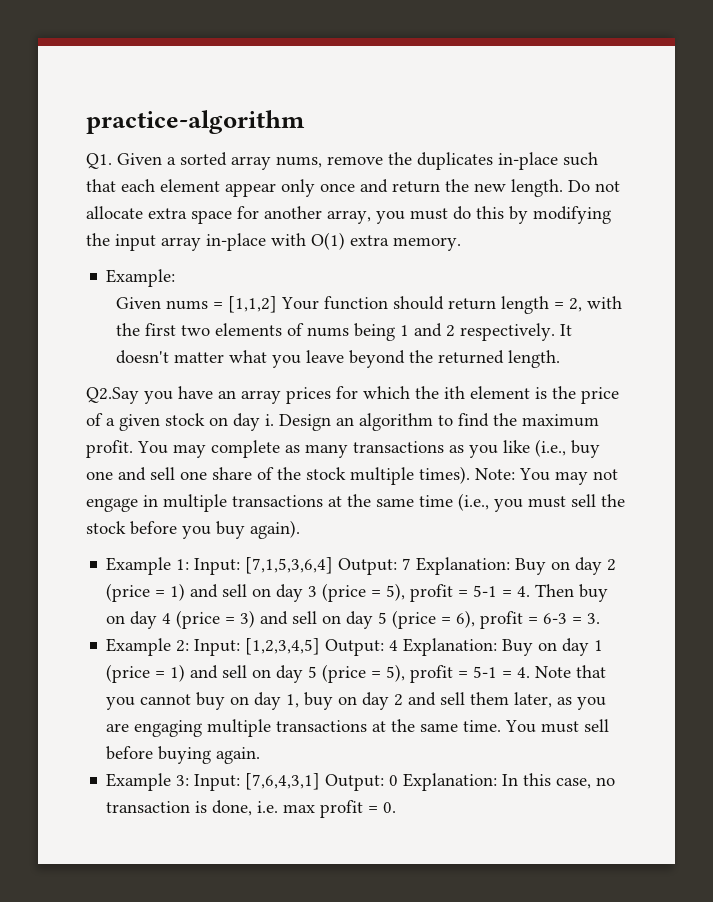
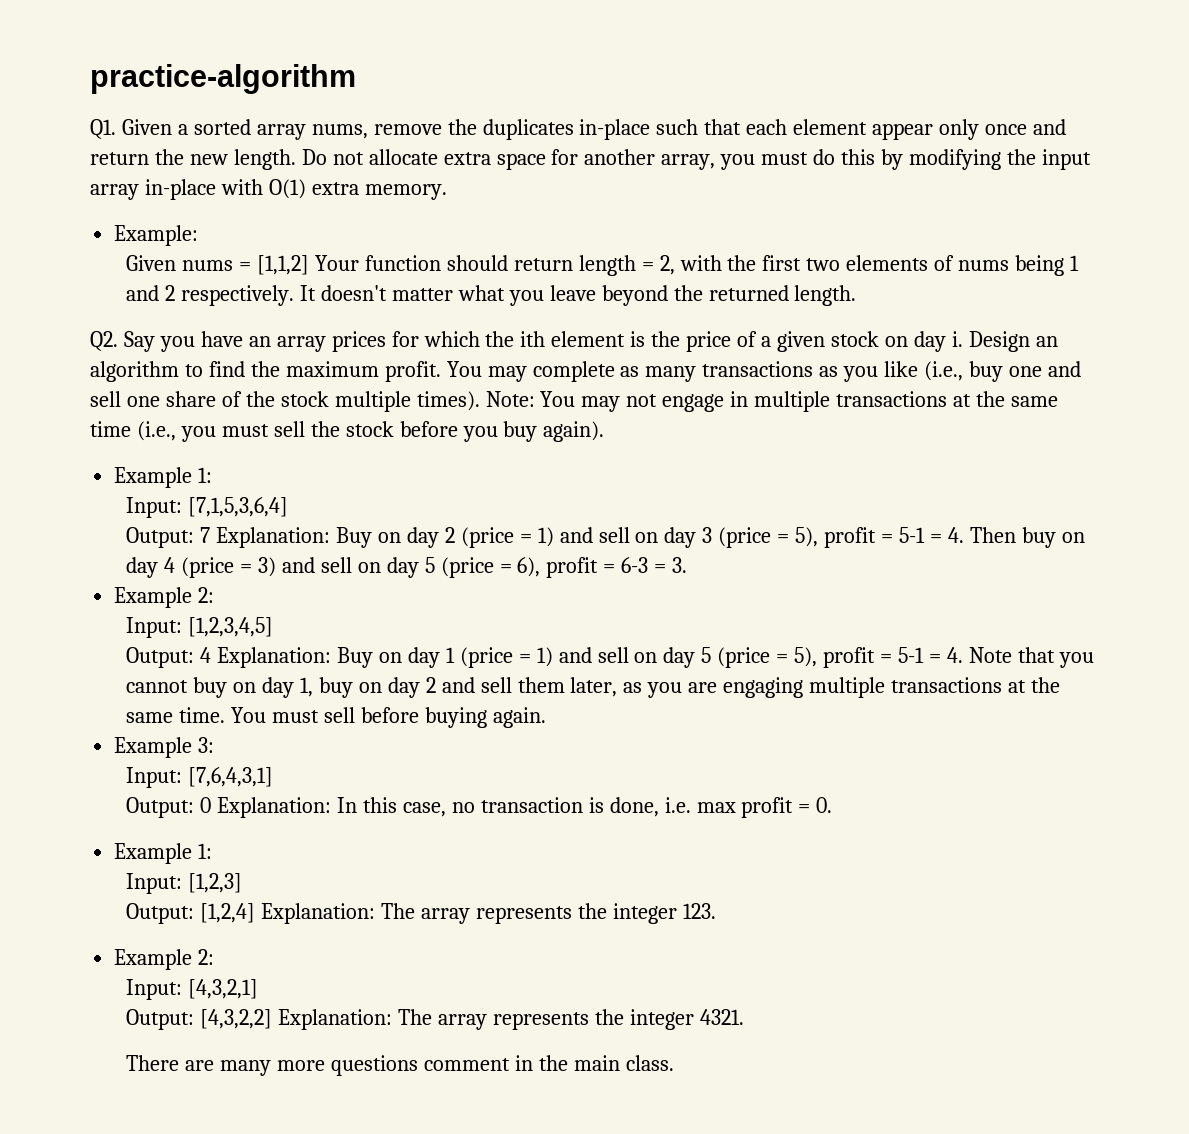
[86,387,139,404] Q2.Say -> [90,331,155,352] Q2. Say
(190, 564) none -> (213, 475) //
(334, 565) none -> (289, 507) //
(190, 646) none -> (215, 595) //
(321, 646) none -> (274, 627) //
(190, 780) none -> (215, 745) //
(321, 781) none -> (274, 777) //
(397, 807) none -> [114,843,213,864] [126,873,243,894] [126,903,716,924] [114,949,215,970] [126,979,259,1000] [126,1009,744,1030] [126,1055,674,1076] // Example 1: // Input: [1,2,3] // Output: [1,2,4] Explanation: The array represents the integer 123. // Example 2: // Input: [4,3,2,1] // Output: [4,3,2,2] Explanation: The array represents the integer 4321. // There are many more questions comment in the main class.

